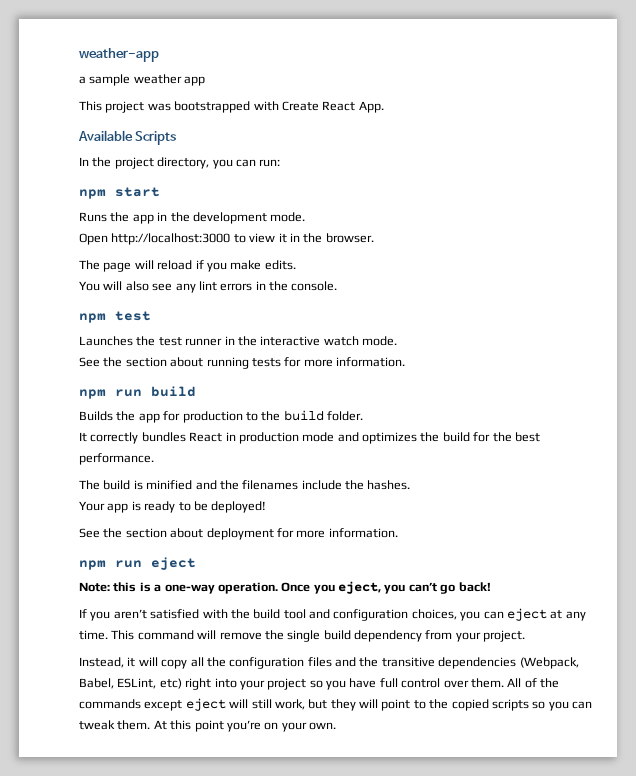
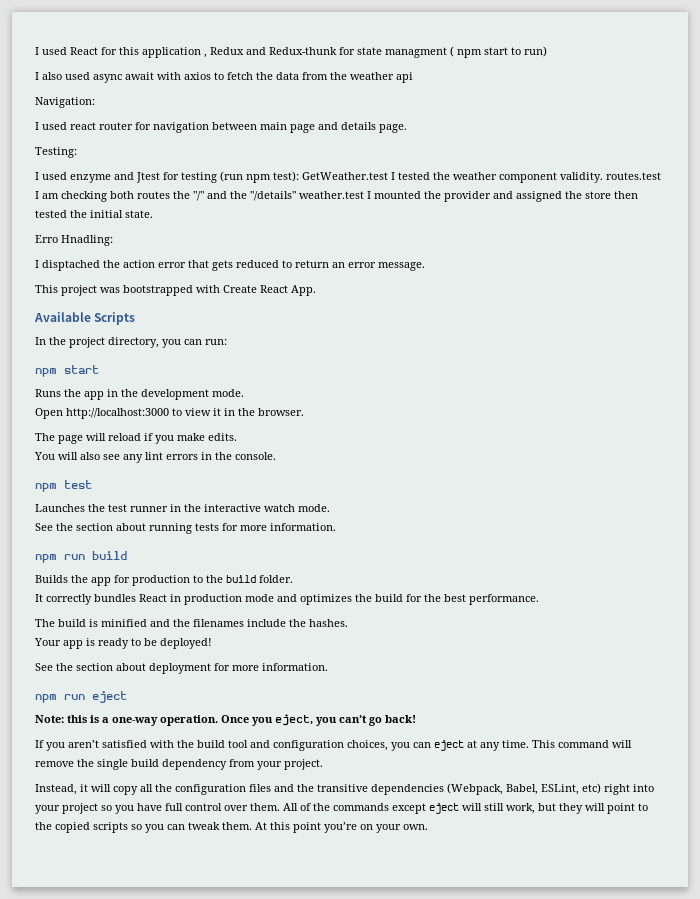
[79,48,159,62] [79,74,206,86] weather-app // a sample weather app -> [35,46,547,58] [35,72,413,83] [35,97,95,108] [35,122,407,133] [35,147,77,158] [35,171,661,183] [35,191,638,202] [35,210,153,218] [35,235,113,246] [35,260,425,271] I used React for this application , Redux and Redux-thunk for state managment ( npm start to run) // I also used async await with axios to fetch the data from the weather api // Navigation: // I used react router for navigation between main page and details page. // Testing: // I used enzyme and Jtest for testing (run npm test): GetWeather.test I tested the weather component validity. routes.test I am checking both routes the "/" and the "/details" weather.test I mounted the provider and assigned the store then tested the initial state. // Erro Hnadling: // I disptached the action error that gets reduced to return an error message.

